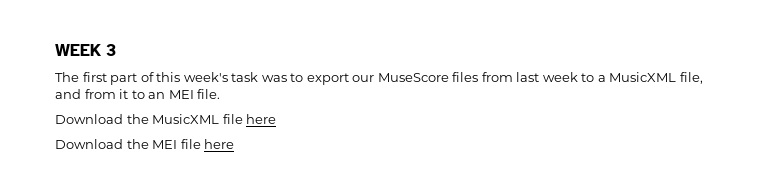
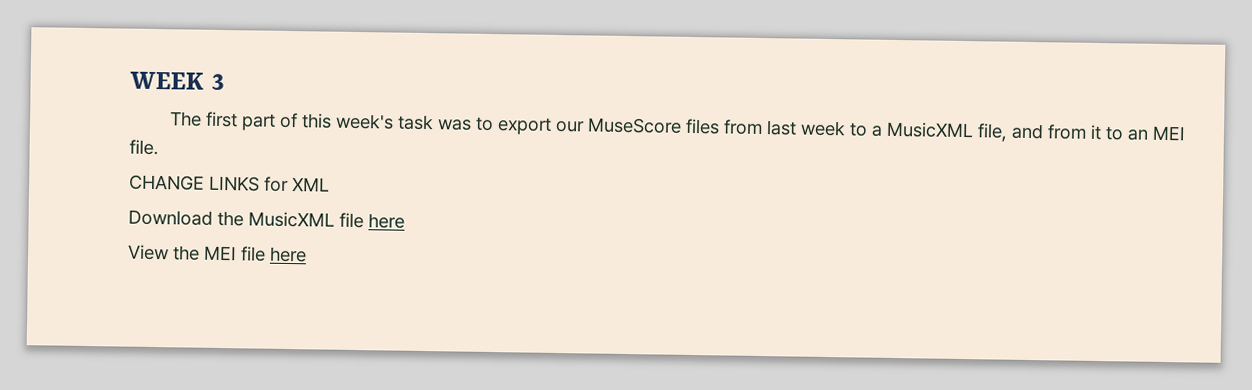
(221, 94) none -> [129,174,330,192] // CHANGE LINKS for XML
[55,139,123,149] Download -> [127,244,169,261] View

